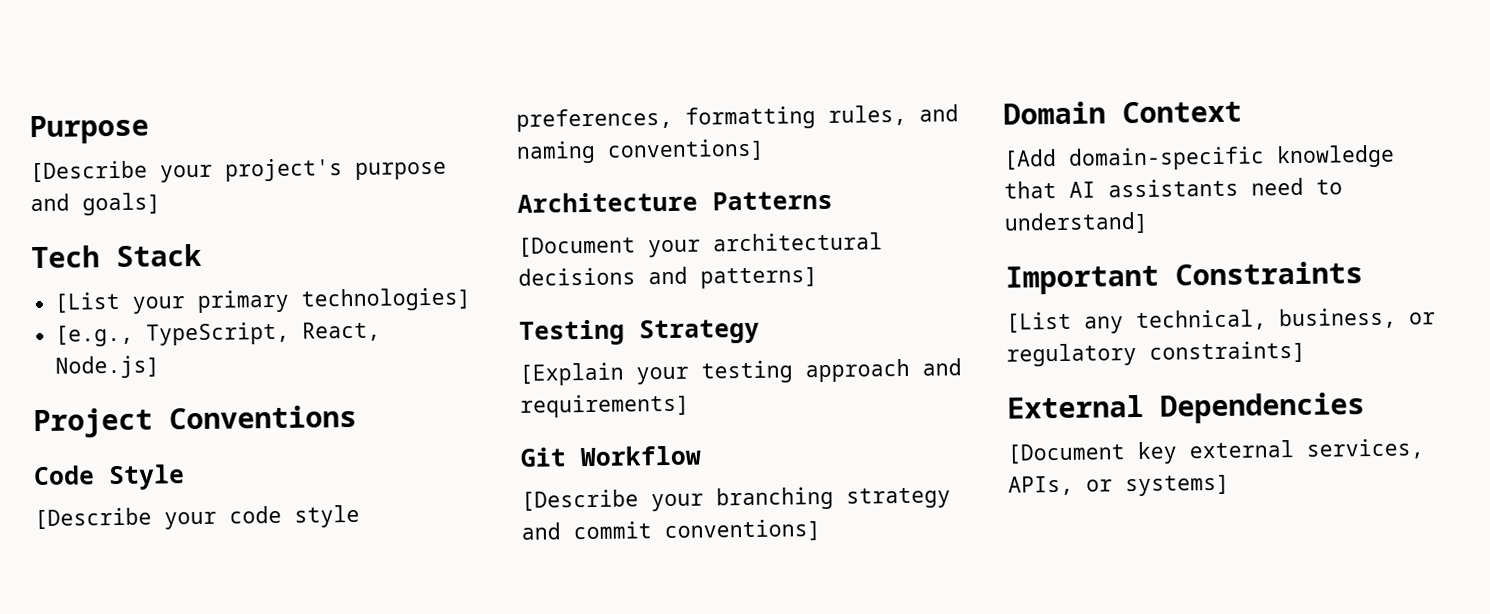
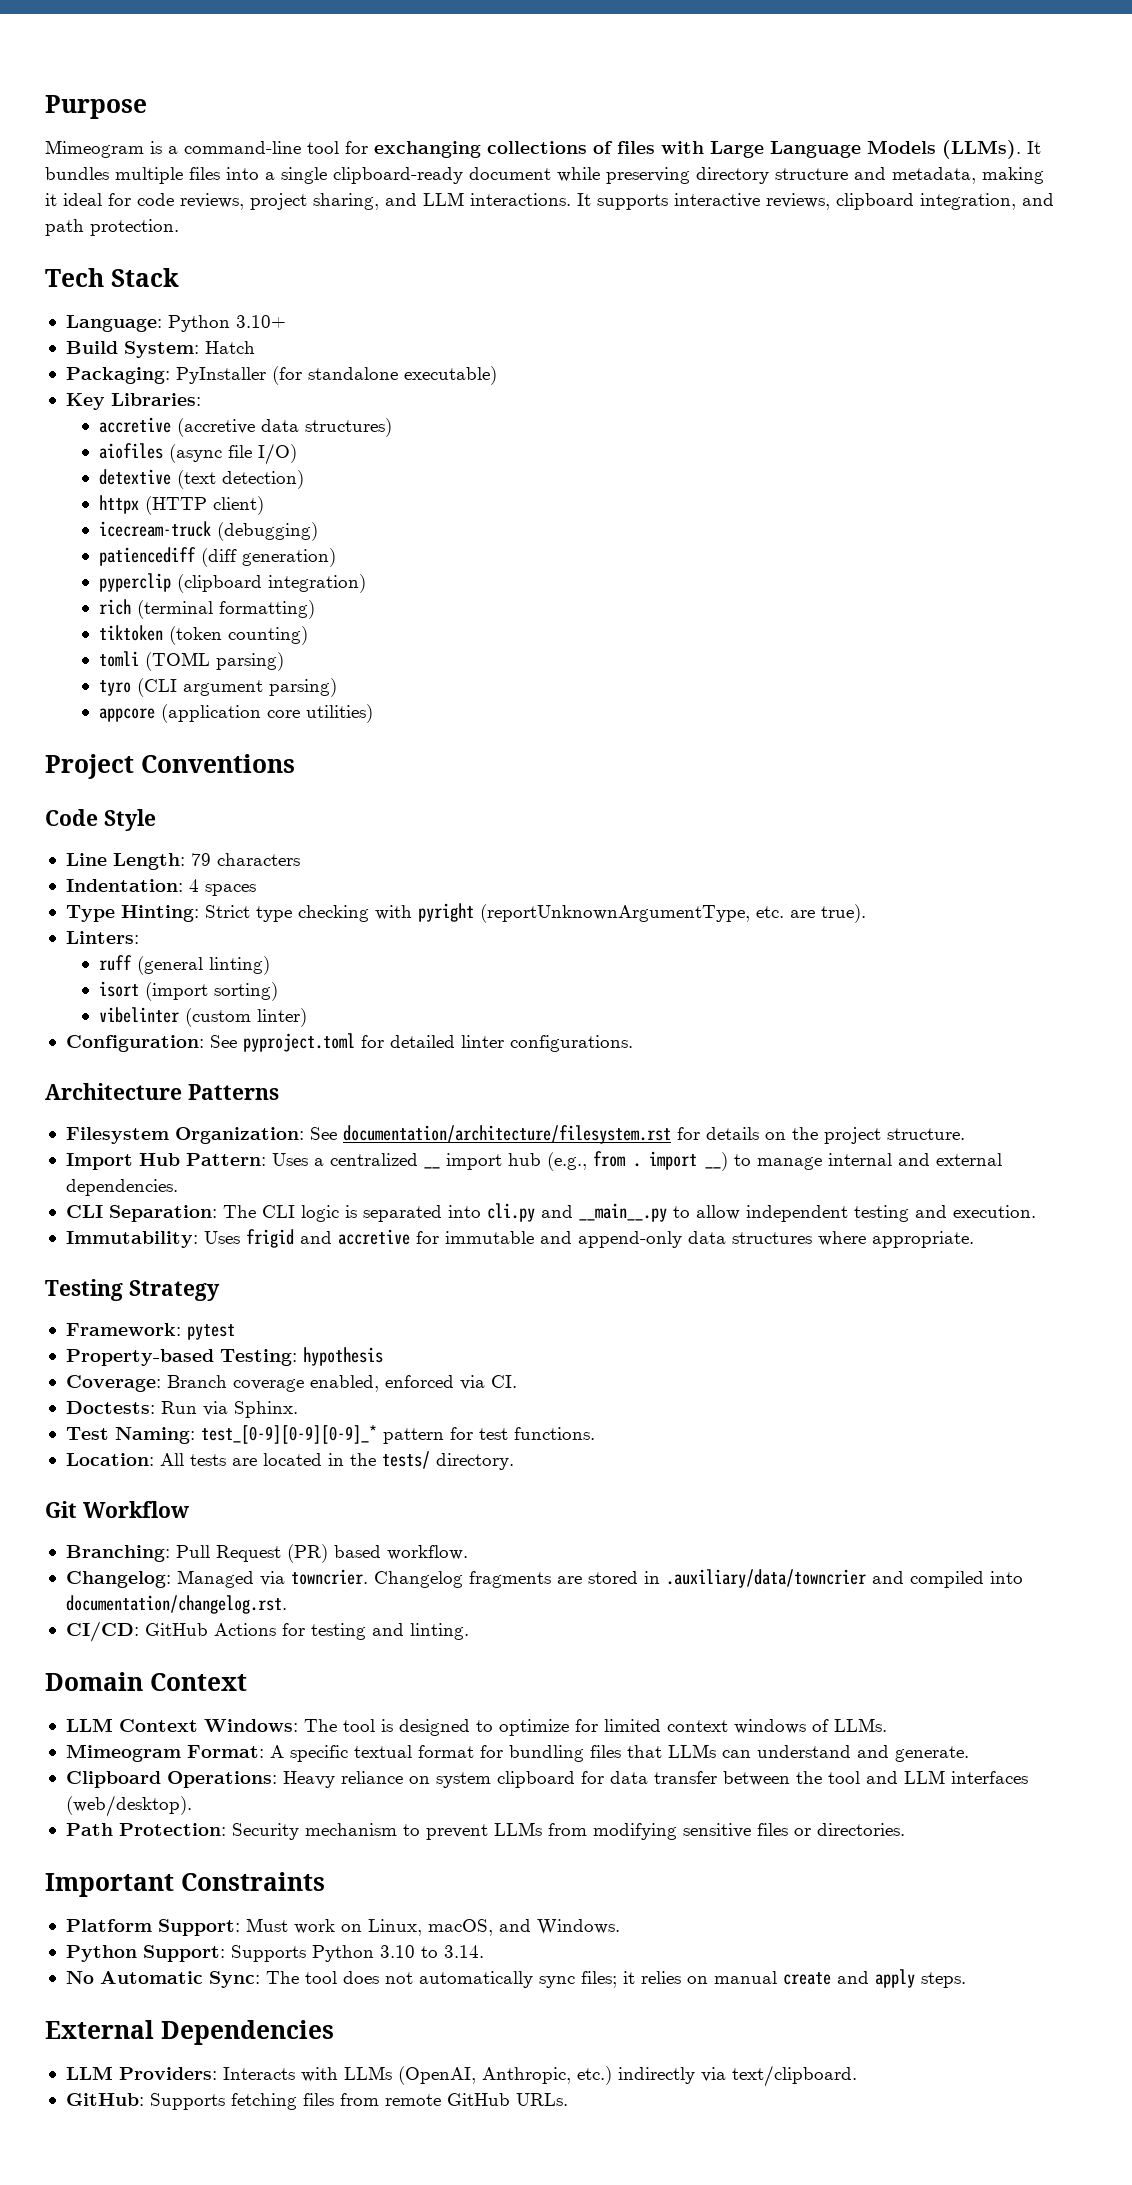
[30,158,447,183] [30,192,161,216] [31,243,202,269] [54,287,473,314] [55,321,382,347] [55,355,161,379] [33,404,357,439] [33,464,185,491] [34,504,360,530] [516,104,959,132] [516,138,765,164] [517,190,833,213] [518,232,883,258] [518,266,818,289] [519,318,760,346] [519,358,962,386] [520,393,690,418] [520,445,702,467] [521,486,951,512] [521,519,821,543] [1003,100,1242,125] [1004,144,1395,171] [1004,177,1343,199] [1004,211,1149,235] [1005,261,1363,295] [1006,307,1436,334] [1006,340,1306,367] [1007,392,1365,424] [1007,438,1424,465] [1008,474,1230,497] [Describe your project's purpose and goals] // Tech Stack // [List your primary technologies] // [e.g., TypeScript, React, Node.js] // Project Conventions // Code Style // [Describe your code style preferences, formatting rules, and naming conventions] // Architecture Patterns // [Document your architectural decisions and patterns] // Testing Strategy // [Explain your testing approach and requirements] // Git Workflow // [Describe your branching strategy and commit conventions] // Domain Context // [Add domain-specific knowledge that AI assistants need to understand] // Important Constraints // [List any technical, business, or regulatory constraints] // External Dependencies // [Document key external services, APIs, or systems] -> [45,140,1041,159] [45,167,1044,184] [45,192,1054,210] [45,219,179,236] [45,268,179,287] [65,315,286,332] [65,341,255,358] [65,366,497,385] [65,393,201,410] [99,417,393,437] [99,443,298,465] [99,469,305,489] [99,495,265,515] [99,521,319,541] [99,547,337,567] [99,573,367,593] [99,599,316,619] [99,625,309,645] [99,651,285,671] [99,678,338,697] [99,704,374,723] [45,754,295,779] [45,809,156,831] [65,853,300,870] [65,879,256,896] [65,903,866,923] [65,931,139,944] [99,955,271,975] [99,981,279,1001] [99,1007,308,1027] [65,1033,633,1052] [45,1083,279,1100] [65,1125,965,1144] [65,1153,418,1170] [423,1151,1002,1171] [65,1179,178,1196] [65,1203,1036,1222] [65,1229,974,1248] [45,1279,220,1301] [65,1323,235,1340] [65,1347,383,1366] [65,1375,517,1392] [65,1401,298,1418] [65,1425,595,1444] [65,1451,514,1470] [45,1501,189,1518] [65,1544,468,1563] [65,1569,1023,1588] [65,1595,287,1614] [65,1621,469,1642] [45,1672,247,1691] [65,1718,887,1736] [65,1744,969,1762] [65,1770,1028,1788] [65,1795,192,1817] [65,1822,905,1840] [45,1872,325,1897] [65,1918,620,1936] [65,1945,484,1962] [65,1969,966,1988] [45,2020,334,2045] [65,2065,857,2087] [65,2093,568,2110] Mimeogram is a command-line tool for exchanging collections of files with Large Language Models (LLMs). It bundles multiple files into a single clipboard-ready document while preserving directory structure and metadata, making it ideal for code reviews, project sharing, and LLM interactions. It supports interactive reviews, clipboard integration, and path protection. // Tech Stack // Language: Python 3.10+ // Build System: Hatch // Packaging: PyInstaller (for standalone executable) // Key Libraries: // accretive (accretive data structures) // aiofiles (async file I/O) // detextive (text detection) // httpx (HTTP client) // icecream-truck (debugging) // patiencediff (diff generation) // pyperclip (clipboard integration) // rich (terminal formatting) // tiktoken (token counting) // tomli (TOML parsing) // tyro (CLI argument parsing) // appcore (application core utilities) // Project Conventions // Code Style // Line Length: 79 characters // Indentation: 4 spaces // Type Hinting: Strict type checking with pyright (reportUnknownArgumentType, etc. are true). // Linters: // ruff (general linting) // isort (import sorting) // vibelinter (custom linter) // Configuration: See pyproject.toml for detailed linter configurations. // Architecture Patterns // Filesystem Organization: See documentation/architecture/filesystem.rst for details on the project structure. // Import Hub Pattern: Uses a centralized __ import hub (e.g., from . import __) to manage internal and external dependencies. // CLI Separation: The CLI logic is separated into cli.py and __main__.py to allow independent testing and execution. // Immutability: Uses frigid and accretive for immutable and append-only data structures where appropriate. // Testing Strategy // Framework: pytest // Property-based Testing: hypothesis // Coverage: Branch coverage enabled, enforced via CI. // Doctests: Run via Sphinx. // Test Naming: test_[0-9][0-9][0-9]_* pattern for test functions. // Location: All tests are located in the tests/ directory. // Git Workflow // Branching: Pull Request (PR) based workflow. // Changelog: Managed via towncrier. Changelog fragments are stored in .auxiliary/data/towncrier and compiled into documentation/changelog.rst. // CI/CD: GitHub Actions for testing and linting. // Domain Context // LLM Context Windows: The tool is designed to optimize for limited context windows of LLMs. // Mimeogram Format: A specific textual format for bundling files that LLMs can understand and generate. // Clipboard Operations: Heavy reliance on system clipboard for data transfer between the tool and LLM interfaces (web/desktop). // Path Protection: Security mechanism to prevent LLMs from modifying sensitive files or directories. // Important Constraints // Platform Support: Must work on Linux, macOS, and Windows. // Python Support: Supports Python 3.10 to 3.14. // No Automatic Sync: The tool does not automatically sync files; it relies on manual create and apply steps. // External Dependencies // LLM Providers: Interacts with LLMs (OpenAI, Anthropic, etc.) indirectly via text/clipboard. // GitHub: Supports fetching files from remote GitHub URLs.

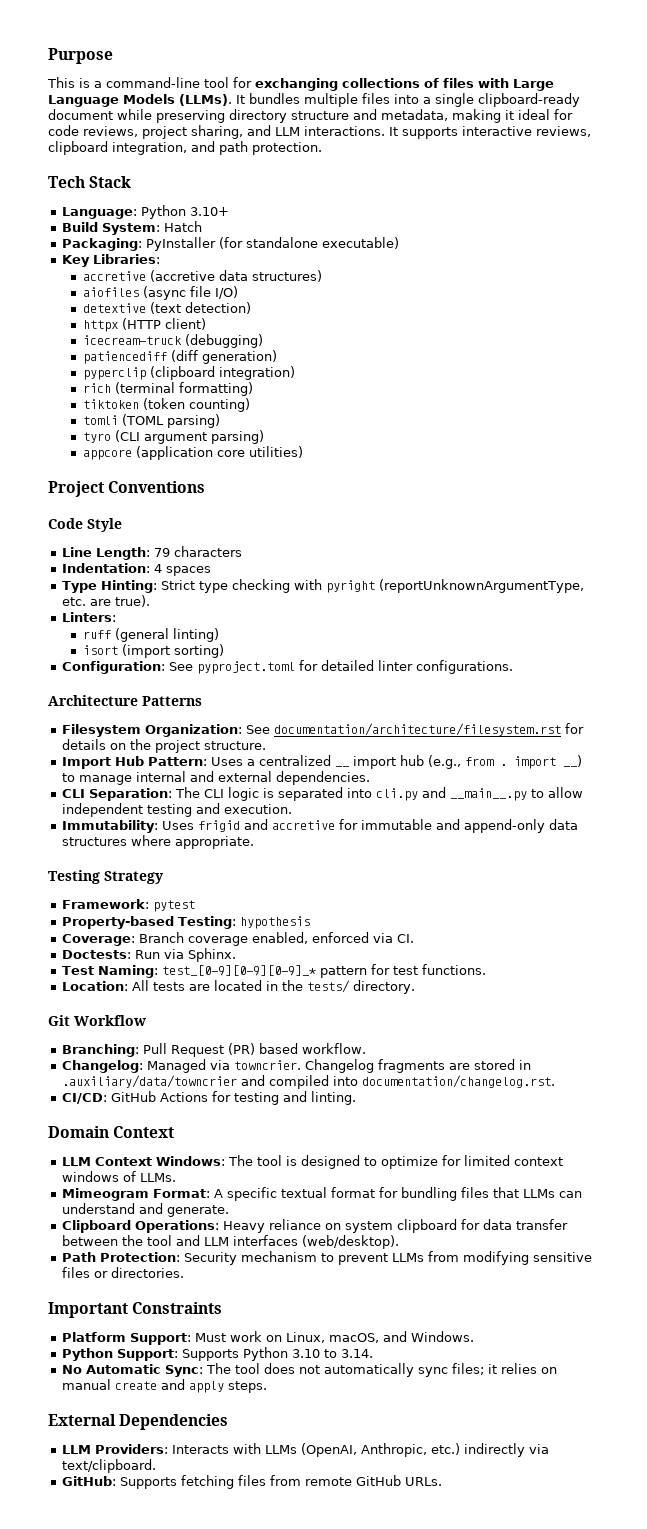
[45,140,144,158] Mimeogram -> [47,77,75,88] This
[99,1007,308,1027] // vibelinter (custom linter) -> (224, 651) none

